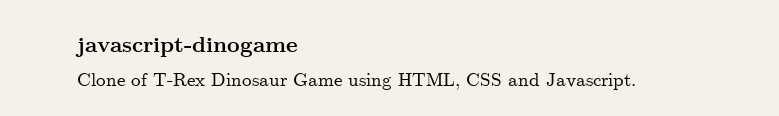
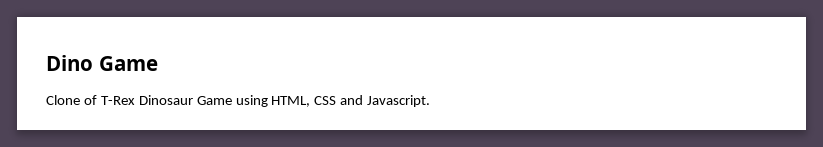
[75,37,298,57] javascript-dinogame -> [46,55,158,71] Dino Game

